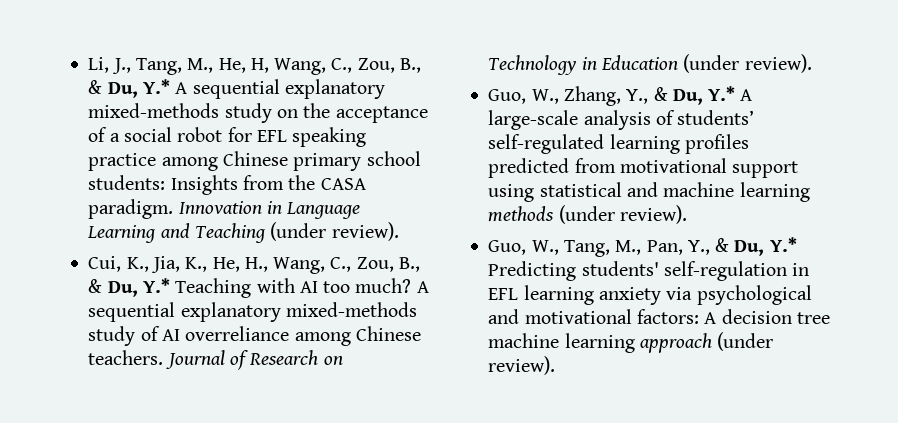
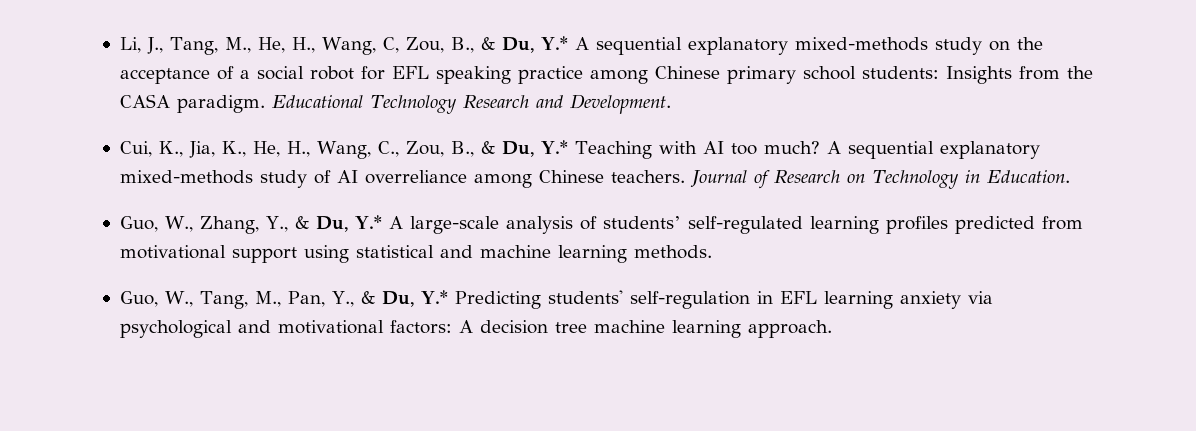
[250,58,353,75] H, Wang, C., -> [291,37,399,55] H., Wang, C,
[178,201,361,219] [87,222,399,243] Innovation in Language Learning and Teaching (under review). -> [271,94,671,114] Educational Technology Research and Development.
[600,54,812,73] Education (under review). -> [986,170,1070,183] Education.
[488,205,687,224] methods (under review). -> [633,245,712,259] methods.
[639,332,774,353] [488,356,556,375] approach (under review). -> [747,320,832,338] approach.

